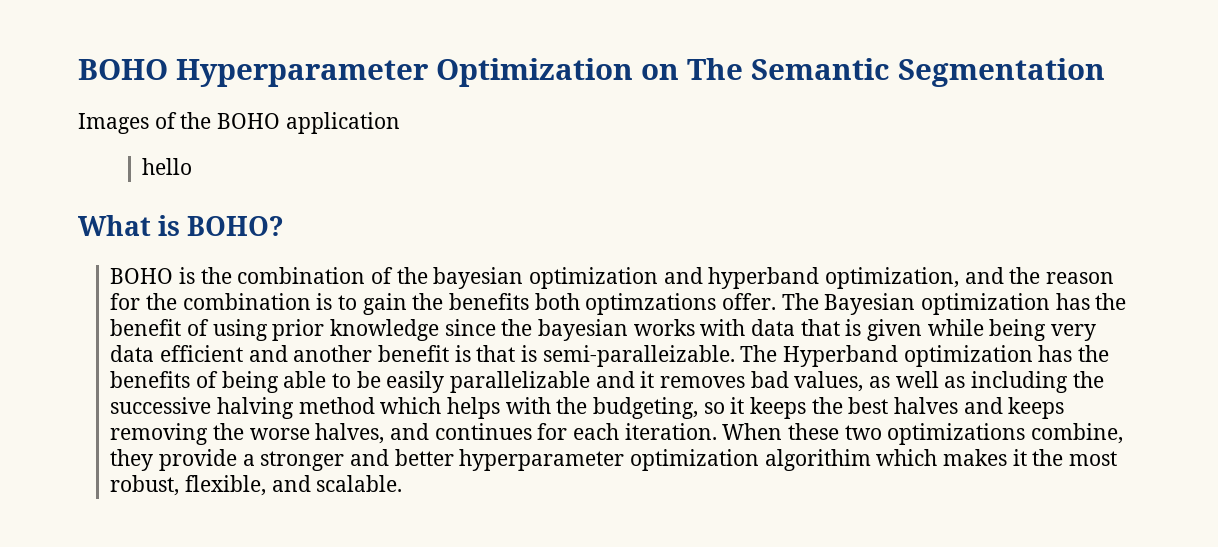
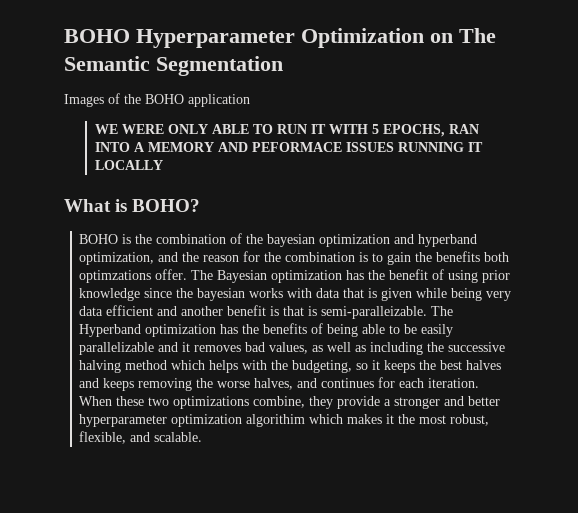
[142,158,193,175] hello -> [94,124,479,137] [94,142,483,152] [94,160,163,170] WE WERE ONLY ABLE TO RUN IT WITH 5 EPOCHS, RAN INTO A MEMORY AND PEFORMACE ISSUES RUNNING IT LOCALLY

